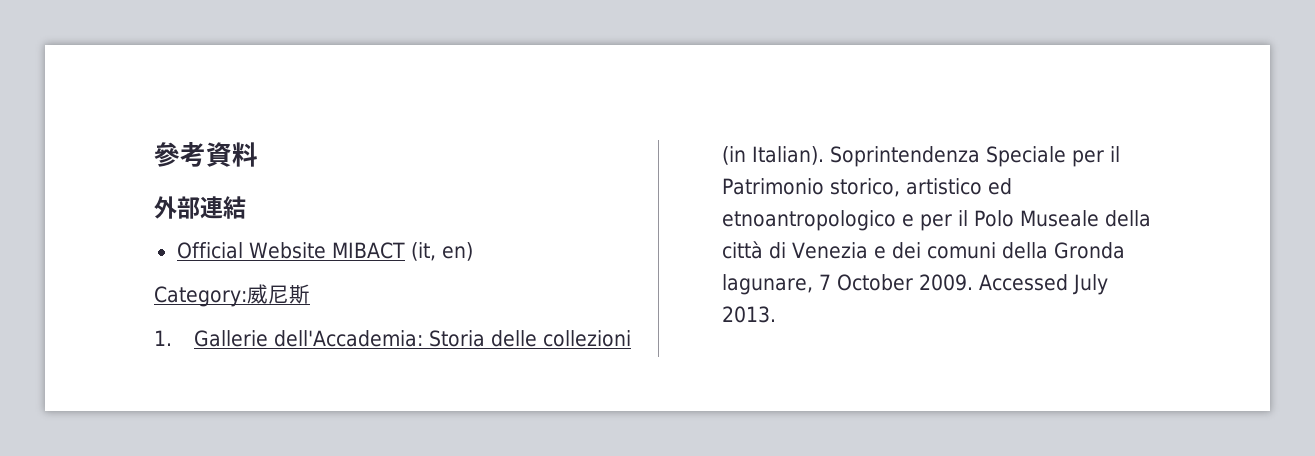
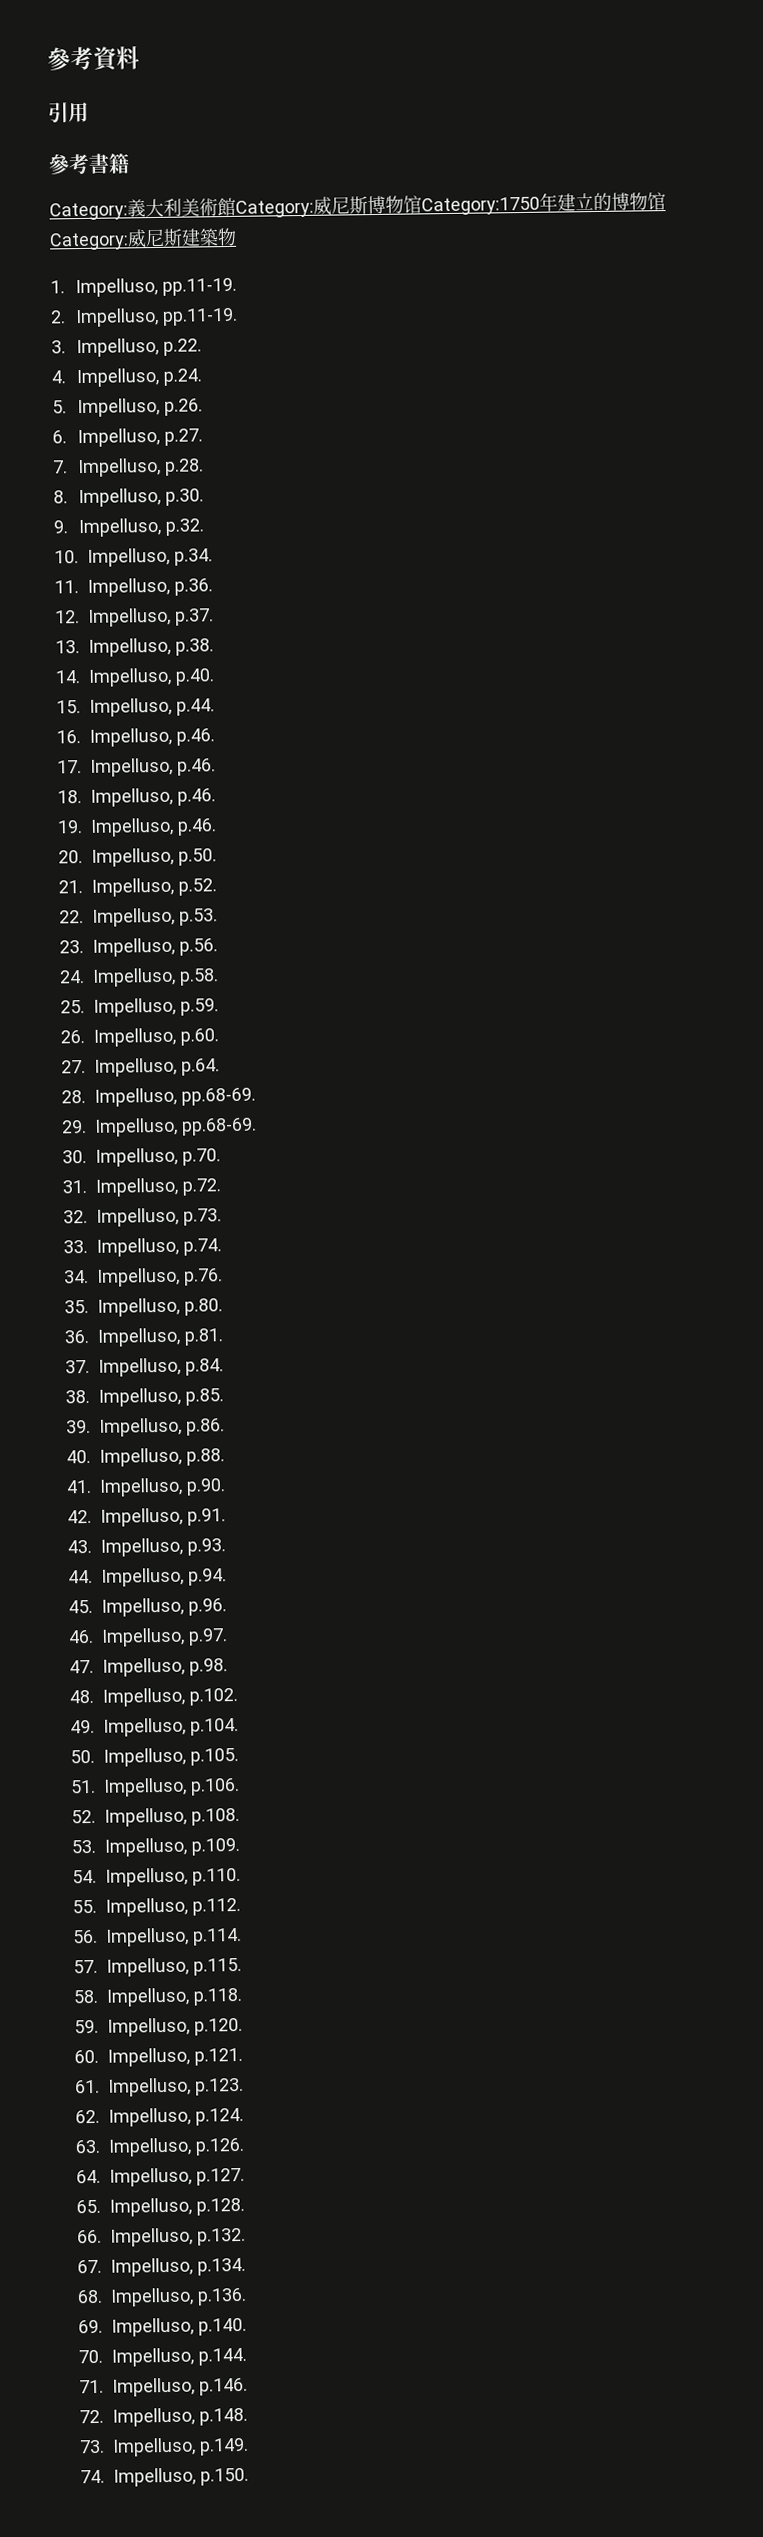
[154,196,246,219] [176,242,473,261] [154,284,310,307] [154,330,632,347] [722,146,1121,167] [722,178,1013,197] [722,210,1152,231] [722,241,1126,259] [722,274,1109,295] [722,306,777,323] 外部連結 // Official Website MIBACT (it, en) // Category:威尼斯 // 1. Gallerie dell'Accademia: Storia delle collezioni (in Italian). Soprintendenza Speciale per il Patrimonio storico, artistico ed etnoantropologico e per il Polo Museale della città di Venezia e dei comuni della Gronda lagunare, 7 October 2009. Accessed July 2013. -> [48,101,89,124] [48,153,130,175] [49,192,666,221] [49,227,237,251] [50,277,237,298] [50,307,238,328] [51,337,202,358] [51,367,202,388] [52,397,203,418] [52,427,203,448] [52,457,204,478] [53,487,204,508] [53,517,205,538] [54,547,213,567] [54,577,213,597] [55,607,214,627] [55,637,214,657] [55,667,215,687] [56,697,215,717] [56,727,215,747] [57,757,216,777] [57,787,216,807] [57,817,217,837] [58,847,217,867] [58,877,217,897] [59,907,218,927] [59,937,218,957] [59,967,219,987] [60,997,219,1017] [60,1027,219,1047] [61,1057,220,1077] [61,1087,256,1107] [61,1117,257,1137] [62,1147,221,1167] [62,1177,221,1197] [63,1207,222,1227] [63,1237,222,1257] [63,1267,223,1287] [64,1297,223,1317] [64,1327,224,1347] [65,1357,224,1377] [65,1387,224,1407] [66,1417,225,1437] [66,1447,225,1467] [66,1477,226,1497] [67,1507,226,1527] [67,1537,226,1557] [68,1567,227,1587] [68,1597,227,1617] [68,1627,228,1647] [69,1657,228,1677] [69,1687,238,1707] [70,1717,239,1737] [70,1747,239,1767] [70,1777,240,1797] [71,1807,240,1827] [71,1837,240,1857] [72,1867,241,1887] [72,1897,241,1917] [72,1927,242,1947] [73,1957,242,1977] [73,1987,243,2007] [74,2017,243,2037] [74,2047,243,2067] [75,2077,244,2097] [75,2107,244,2127] [75,2137,245,2157] [76,2167,245,2187] [76,2197,245,2217] [77,2227,246,2247] [77,2257,246,2277] [77,2287,247,2307] [78,2317,247,2337] [78,2347,247,2367] [79,2377,248,2397] [79,2407,248,2427] [79,2437,249,2457] [80,2467,249,2487] 引用 // 參考書籍 // Category:義大利美術館Category:威尼斯博物馆Category:1750年建立的博物馆Category:威尼斯建築物 // 1. Impelluso, pp.11-19. // 2. Impelluso, pp.11-19. // 3. Impelluso, p.22. // 4. Impelluso, p.24. // 5. Impelluso, p.26. // 6. Impelluso, p.27. // 7. Impelluso, p.28. // 8. Impelluso, p.30. // 9. Impelluso, p.32. // 10. Impelluso, p.34. // 11. Impelluso, p.36. // 12. Impelluso, p.37. // 13. Impelluso, p.38. // 14. Impelluso, p.40. // 15. Impelluso, p.44. // 16. Impelluso, p.46. // 17. Impelluso, p.46. // 18. Impelluso, p.46. // 19. Impelluso, p.46. // 20. Impelluso, p.50. // 21. Impelluso, p.52. // 22. Impelluso, p.53. // 23. Impelluso, p.56. // 24. Impelluso, p.58. // 25. Impelluso, p.59. // 26. Impelluso, p.60. // 27. Impelluso, p.64. // 28. Impelluso, pp.68-69. // 29. Impelluso, pp.68-69. // 30. Impelluso, p.70. // 31. Impelluso, p.72. // 32. Impelluso, p.73. // 33. Impelluso, p.74. // 34. Impelluso, p.76. // 35. Impelluso, p.80. // 36. Impelluso, p.81. // 37. Impelluso, p.84. // 38. Impelluso, p.85. // 39. Impelluso, p.86. // 40. Impelluso, p.88. // 41. Impelluso, p.90. // 42. Impelluso, p.91. // 43. Impelluso, p.93. // 44. Impelluso, p.94. // 45. Impelluso, p.96. // 46. Impelluso, p.97. // 47. Impelluso, p.98. // 48. Impelluso, p.102. // 49. Impelluso, p.104. // 50. Impelluso, p.105. // 51. Impelluso, p.106. // 52. Impelluso, p.108. // 53. Impelluso, p.109. // 54. Impelluso, p.110. // 55. Impelluso, p.112. // 56. Impelluso, p.114. // 57. Impelluso, p.115. // 58. Impelluso, p.118. // 59. Impelluso, p.120. // 60. Impelluso, p.121. // 61. Impelluso, p.123. // 62. Impelluso, p.124. // 63. Impelluso, p.126. // 64. Impelluso, p.127. // 65. Impelluso, p.128. // 66. Impelluso, p.132. // 67. Impelluso, p.134. // 68. Impelluso, p.136. // 69. Impelluso, p.140. // 70. Impelluso, p.144. // 71. Impelluso, p.146. // 72. Impelluso, p.148. // 73. Impelluso, p.149. // 74. Impelluso, p.150.

